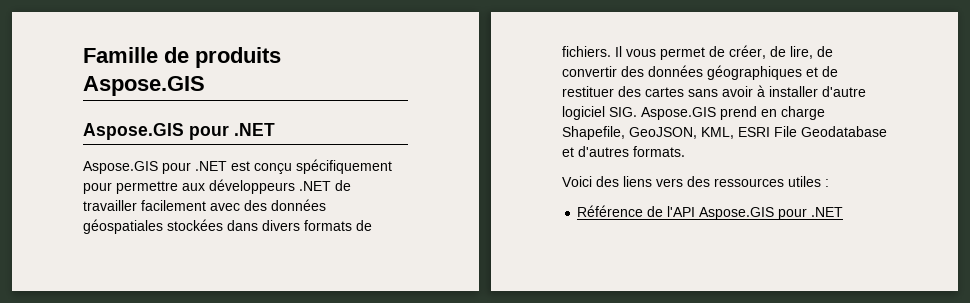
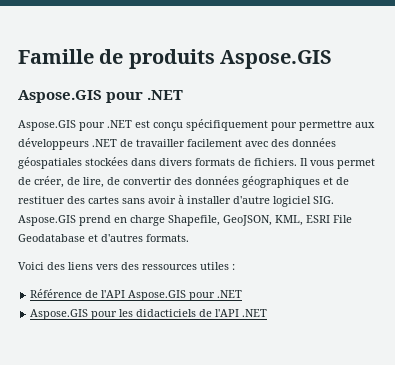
(844, 212) none -> [30,309,268,320] // Aspose.GIS pour les didacticiels de l'API .NET

